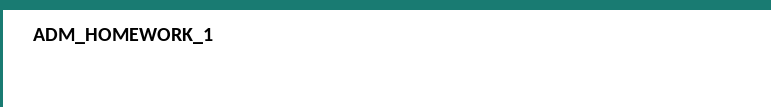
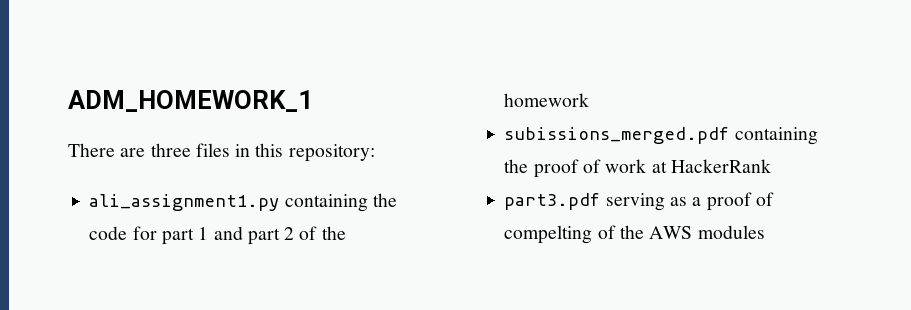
(213, 36) none -> [68,143,375,162] [89,193,397,212] [89,226,346,245] [504,93,590,107] [504,127,818,145] [504,159,771,178] [504,192,774,211] [504,225,765,244] // There are three files in this repository: // ali_assignment1.py containing the code for part 1 and part 2 of the homework // subissions_merged.pdf containing the proof of work at HackerRank // part3.pdf serving as a proof of compelting of the AWS modules

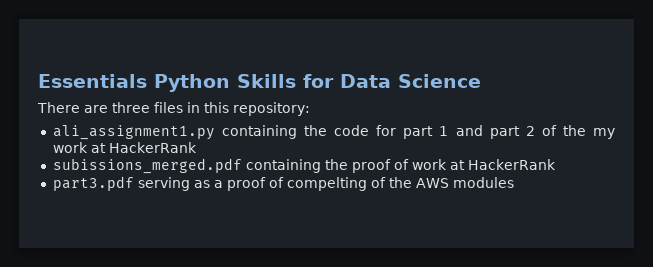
[68,90,313,112] ADM_HOMEWORK_1 -> [38,74,481,92] Essentials Python Skills for Data Science
[504,93,590,107] homework -> [592,128,615,139] [52,142,197,153] my work at HackerRank

